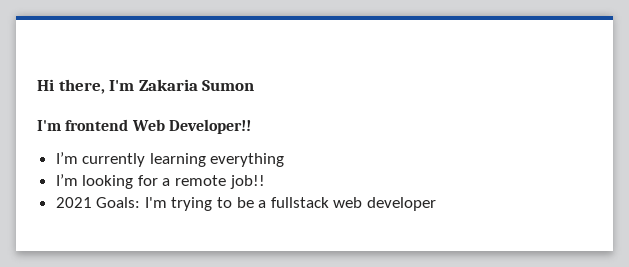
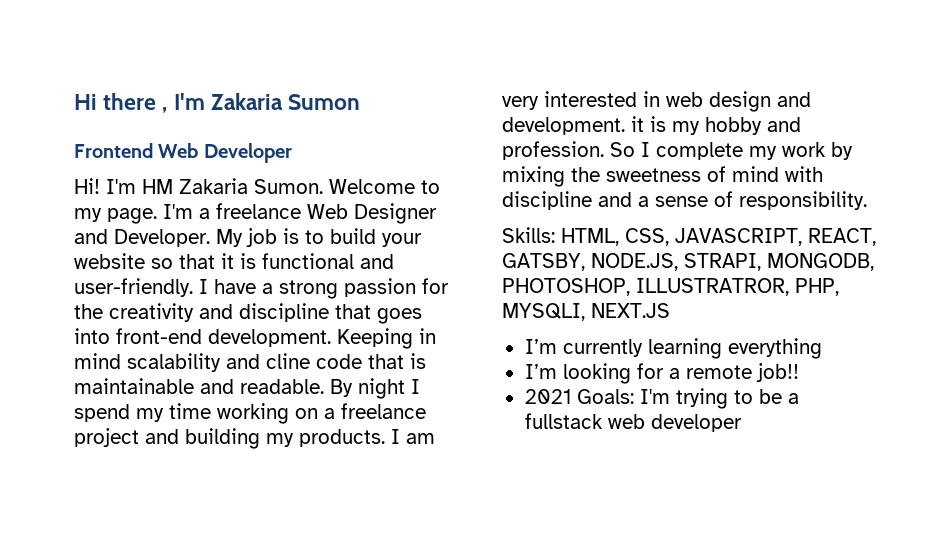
[58,79,105,94] there, -> [103,93,168,113] there ,
[37,119,251,134] I'm frontend Web Developer!! -> [74,143,292,163] [74,178,440,194] [74,203,437,224] [74,228,422,247] [74,253,394,269] [74,278,449,299] [74,303,422,324] [74,328,436,349] [74,353,426,372] [74,378,420,399] [74,403,426,424] [74,428,435,449] [502,91,811,112] [502,116,801,135] [502,141,853,160] [502,166,823,187] [502,191,867,210] [502,227,876,246] [502,253,874,271] [502,278,839,296] [502,303,670,321] Frontend Web Developer // Hi! I'm HM Zakaria Sumon. Welcome to my page. I'm a freelance Web Designer and Developer. My job is to build your website so that it is functional and user-friendly. I have a strong passion for the creativity and discipline that goes into front-end development. Keeping in mind scalability and cline code that is maintainable and readable. By night I spend my time working on a freelance project and building my products. I am very interested in web design and development. it is my hobby and profession. So I complete my work by mixing the sweetness of mind with discipline and a sense of responsibility. // Skills: HTML, CSS, JAVASCRIPT, REACT, GATSBY, NODE.JS, STRAPI, MONGODB, PHOTOSHOP, ILLUSTRATROR, PHP, MYSQLI, NEXT.JS

